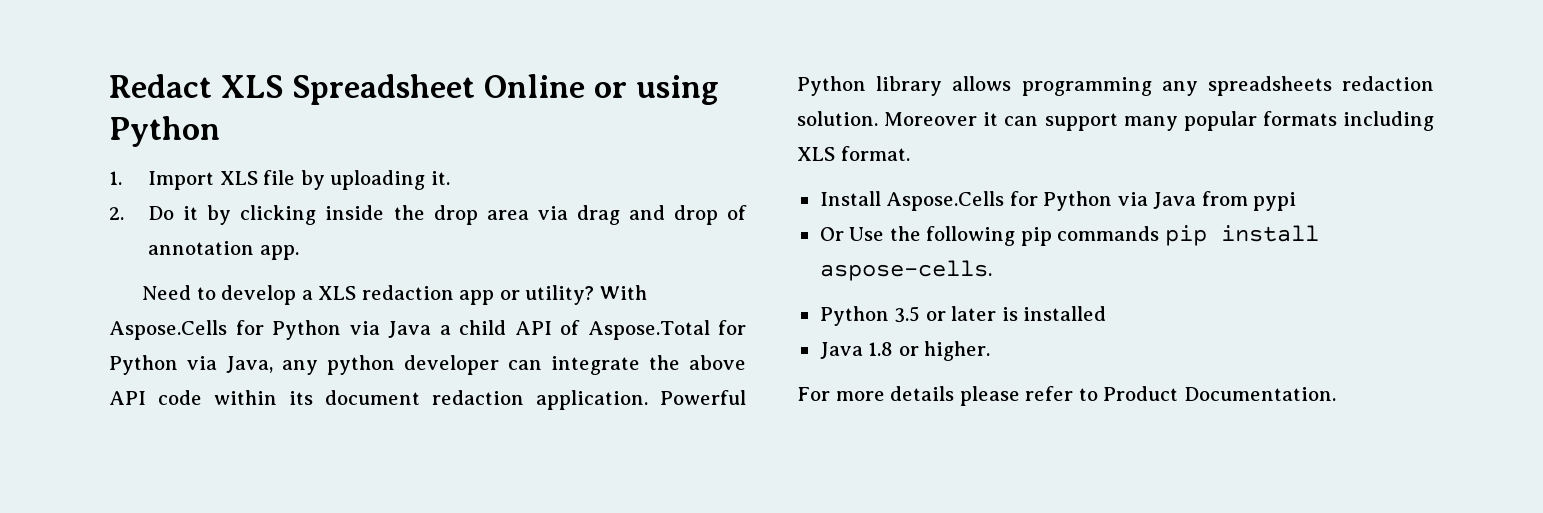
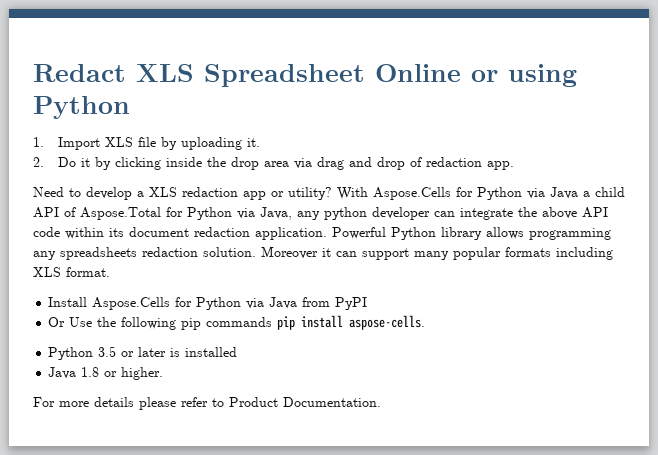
[148,241,255,255] annotation -> [426,157,483,167] redaction
[1253,192,1297,211] pypi -> [335,297,368,310] PyPI

